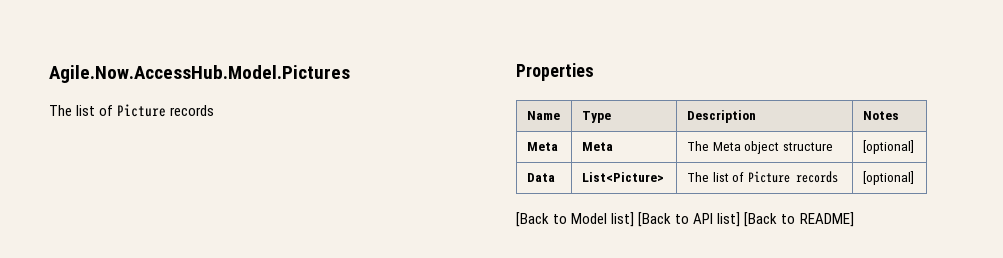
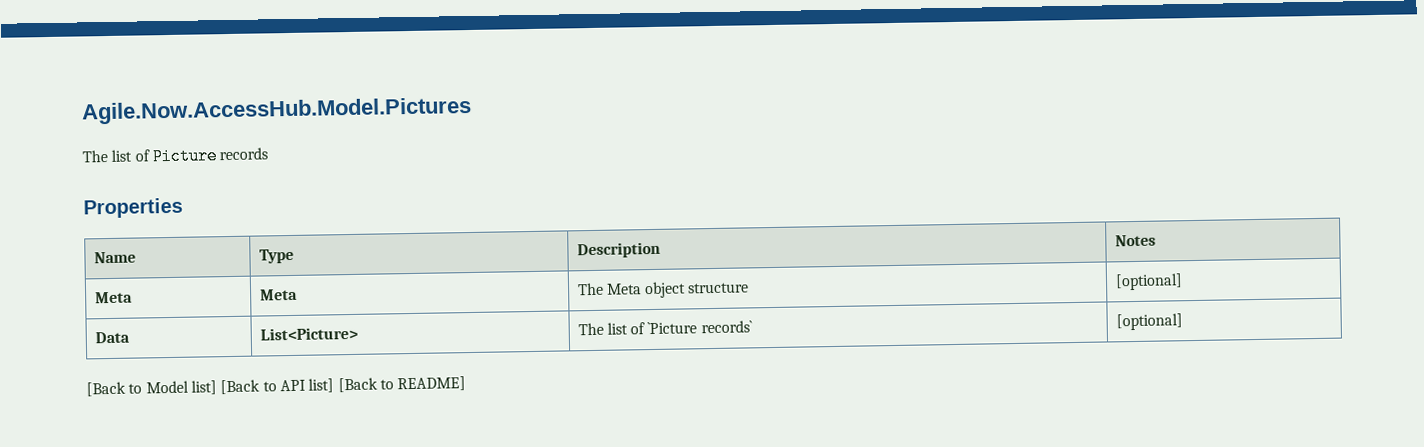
[747,171,838,183] Picture records -> [647,320,753,335] `Picture records`

